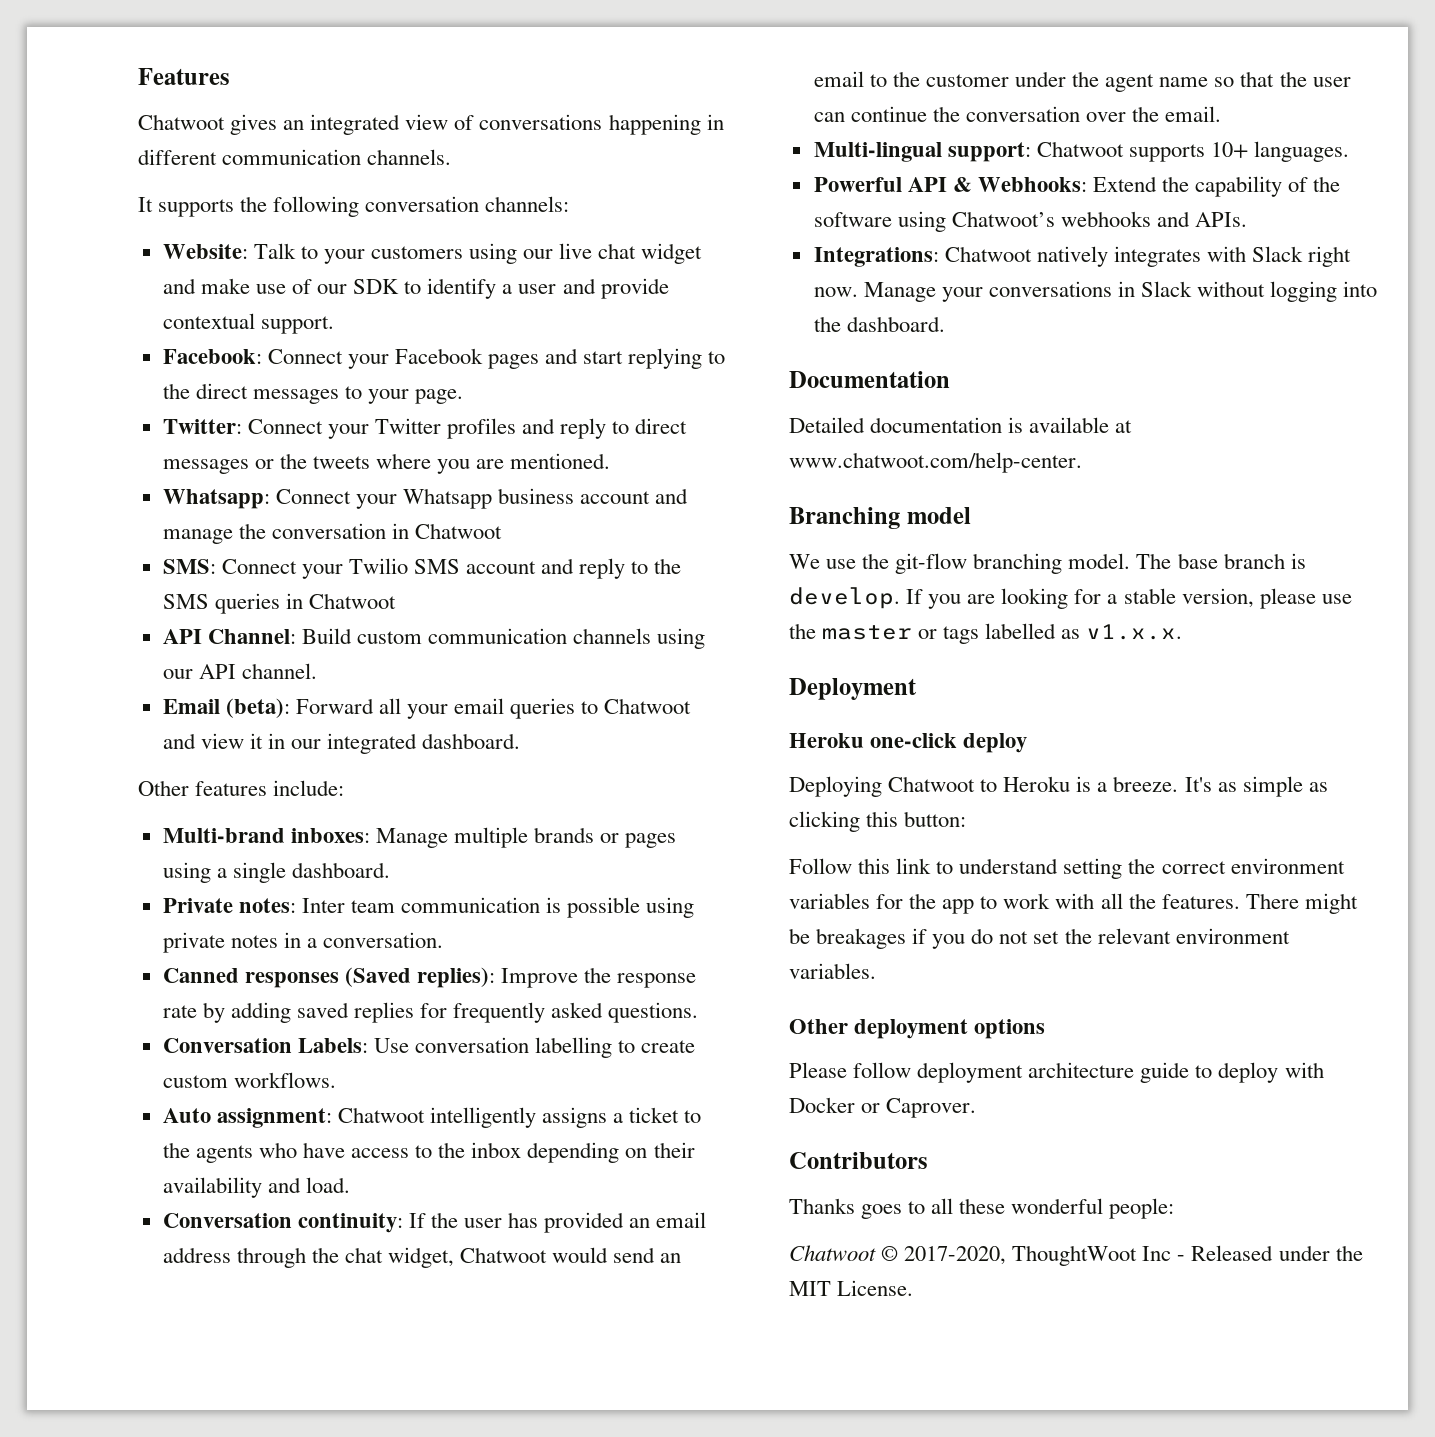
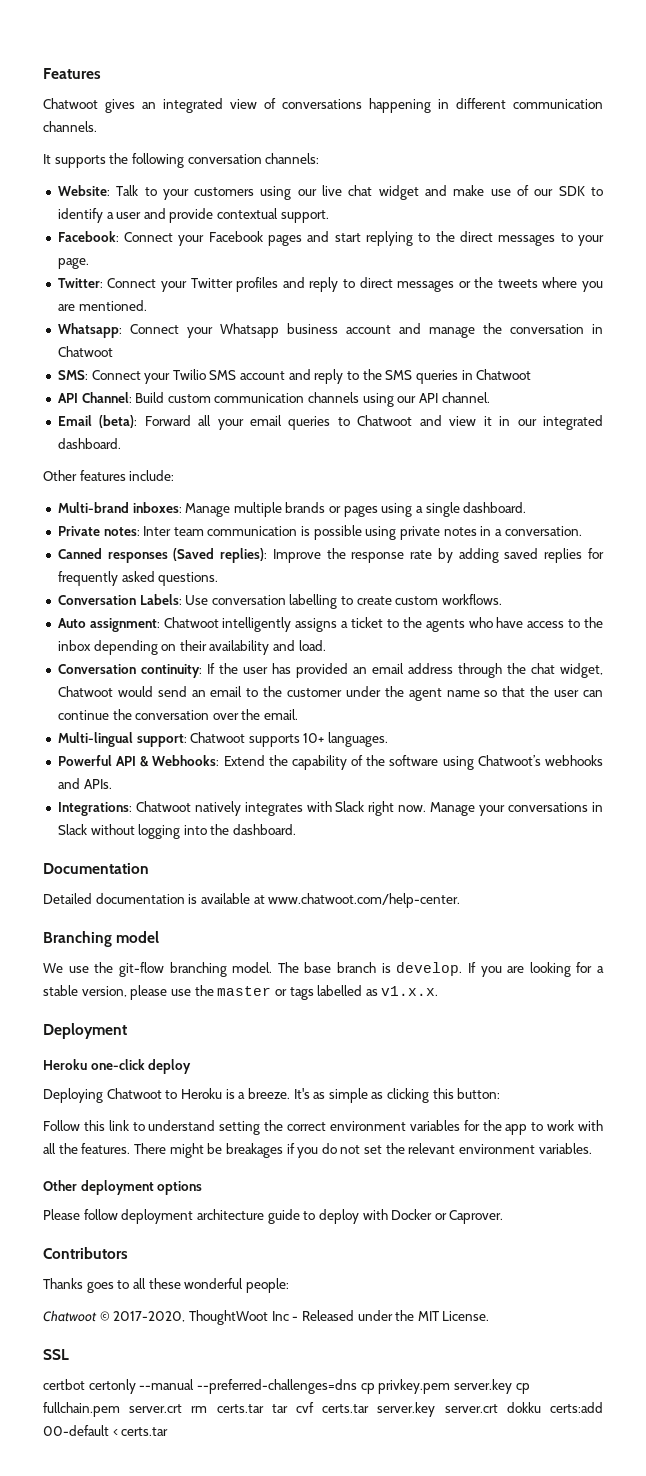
(914, 1288) none -> [43,1349,69,1360] [43,1379,530,1394] [43,1402,603,1417] [43,1425,169,1436] // SSL // certbot certonly --manual --preferred-challenges=dns cp privkey.pem server.key cp fullchain.pem server.crt rm certs.tar tar cvf certs.tar server.key server.crt dokku certs:add 00-default < certs.tar

